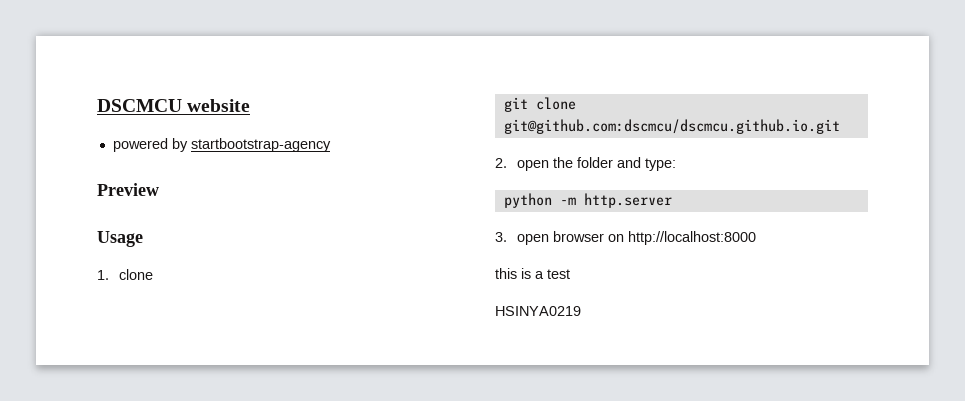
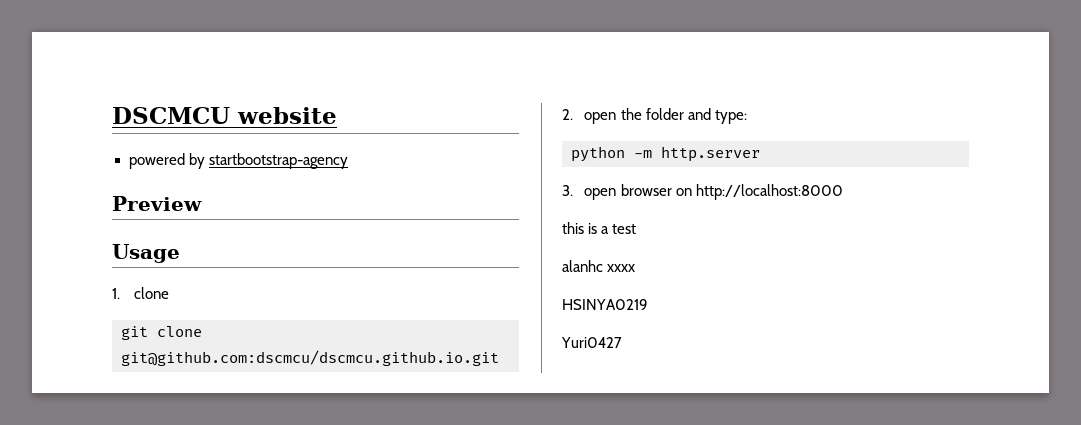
(570, 274) none -> [562,260,636,272] // alanhc xxxx
(581, 311) none -> [561,337,622,348] // Yuri0427

